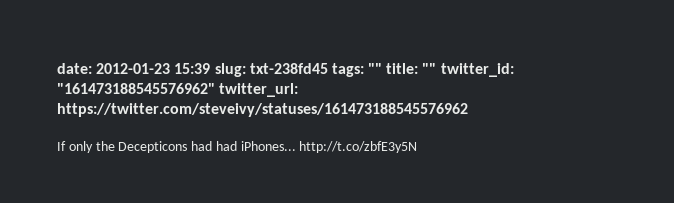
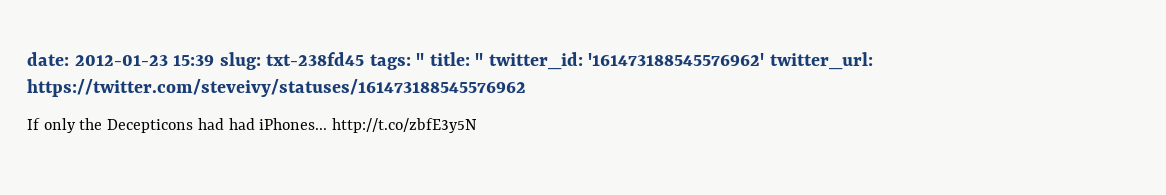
[368,63,514,77] [57,83,215,94] "" title: "" twitter_id: "161473188545576962" -> [416,52,765,70] '' title: '' twitter_id: '161473188545576962'

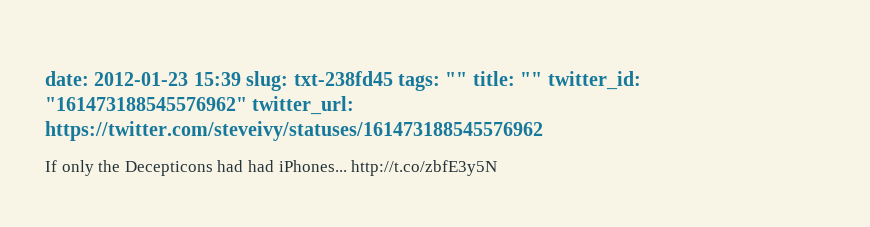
[416,52,765,70] '' title: '' twitter_id: '161473188545576962' -> [445,71,641,90] [45,97,247,111] "" title: "" twitter_id: "161473188545576962"

